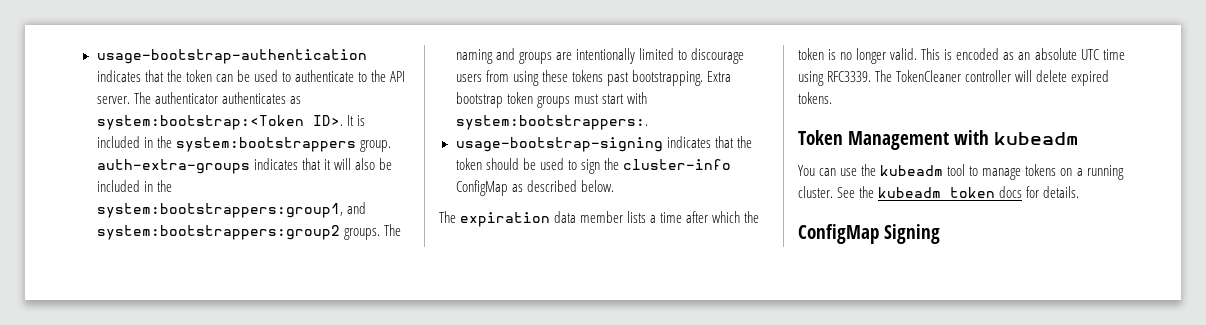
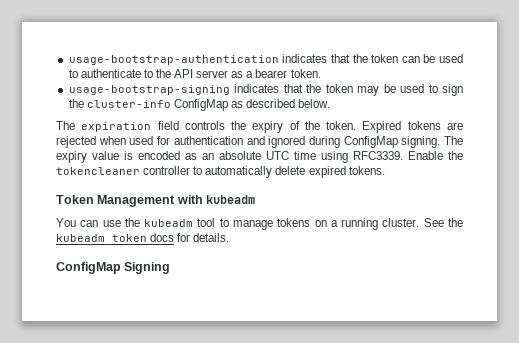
[96,92,301,104] [96,115,365,130] [96,136,391,152] [96,158,392,174] [96,180,172,192] [96,202,366,218] [96,224,401,240] [455,48,744,64] [455,70,731,86] [455,92,647,108] [455,115,648,130] server. The authenticator authenticates as system:bootstrap:<Token ID>. It is included in the system:bootstrappers group. auth-extra-groups indicates that it will also be included in the system:bootstrappers:group1, and system:bootstrappers:group2 groups. The naming and groups are intentionally limited to discourage users from using these tokens past bootstrapping. Extra bootstrap token groups must start with system:bootstrappers:. -> [196,69,321,78] server as a bearer token.
[485,158,519,170] should -> [357,86,380,96] may
[554,211,760,223] [798,48,941,64] data member lists a time after which the token is no longer valid. This -> [157,121,463,133] [56,136,463,148] [56,151,119,163] field controls the expiry of the token. Expired tokens are rejected when used for authentication and ignored during ConfigMap signing. The expiry value
[875,70,1033,82] The TokenCleaner controller will -> [408,151,463,160] [56,166,273,178] Enable the tokencleaner controller to automatically

